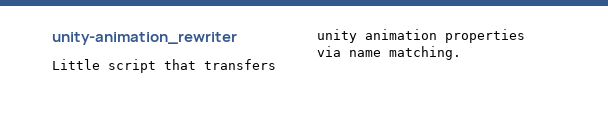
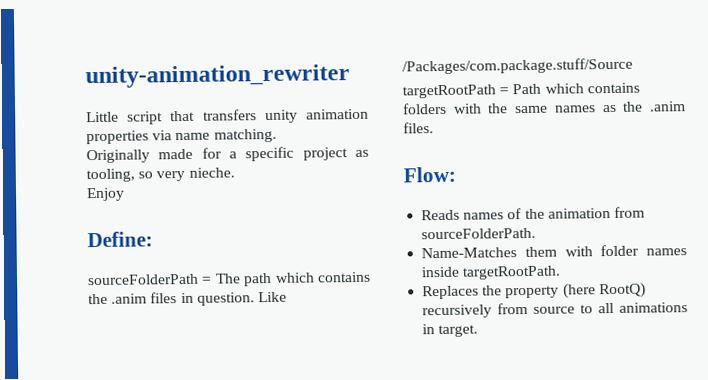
(461, 53) none -> [86,146,369,164] [86,167,235,183] [86,187,125,202] [87,231,153,248] [87,271,371,287] [88,291,287,306] [402,57,633,75] [402,82,640,99] [402,101,686,115] [403,122,434,134] [403,166,456,183] [421,206,645,221] [421,227,537,240] [421,244,687,259] [421,265,562,280] [422,282,646,300] [422,302,688,319] [422,324,479,338] // Originally made for a specific project as tooling, so very nieche. // Enjoy // Define: // sourceFolderPath = The path which contains the .anim files in question. Like /Packages/com.package.stuff/Source // targetRootPath = Path which contains folders with the same names as the .anim files. // Flow: // Reads names of the animation from sourceFolderPath. // Name-Matches them with folder names inside targetRootPath. // Replaces the property (here RootQ) recursively from source to all animations in target.

